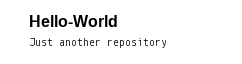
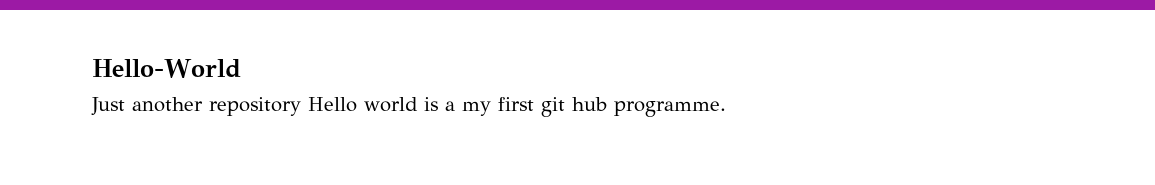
(167, 43) none -> [308,97,726,117] Hello world is a my first git hub programme.

